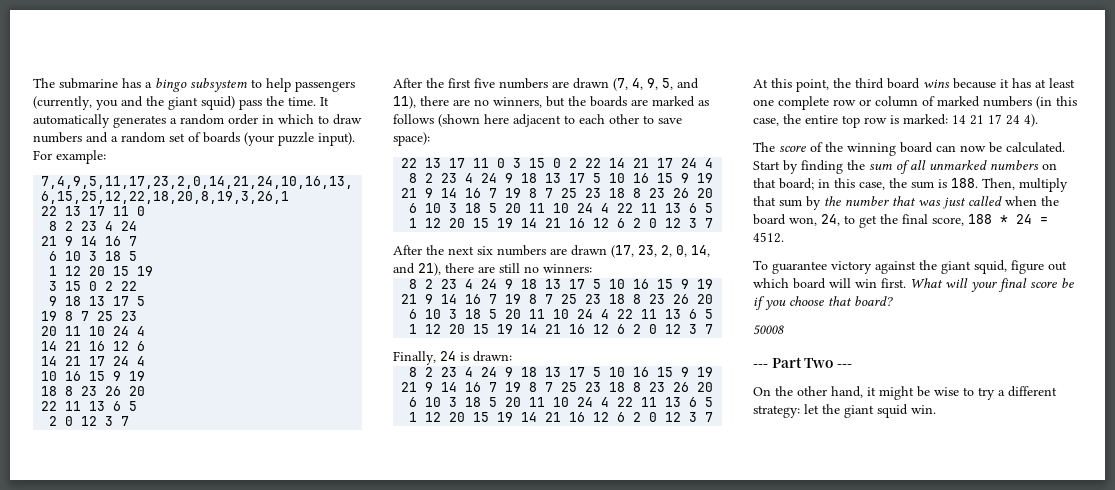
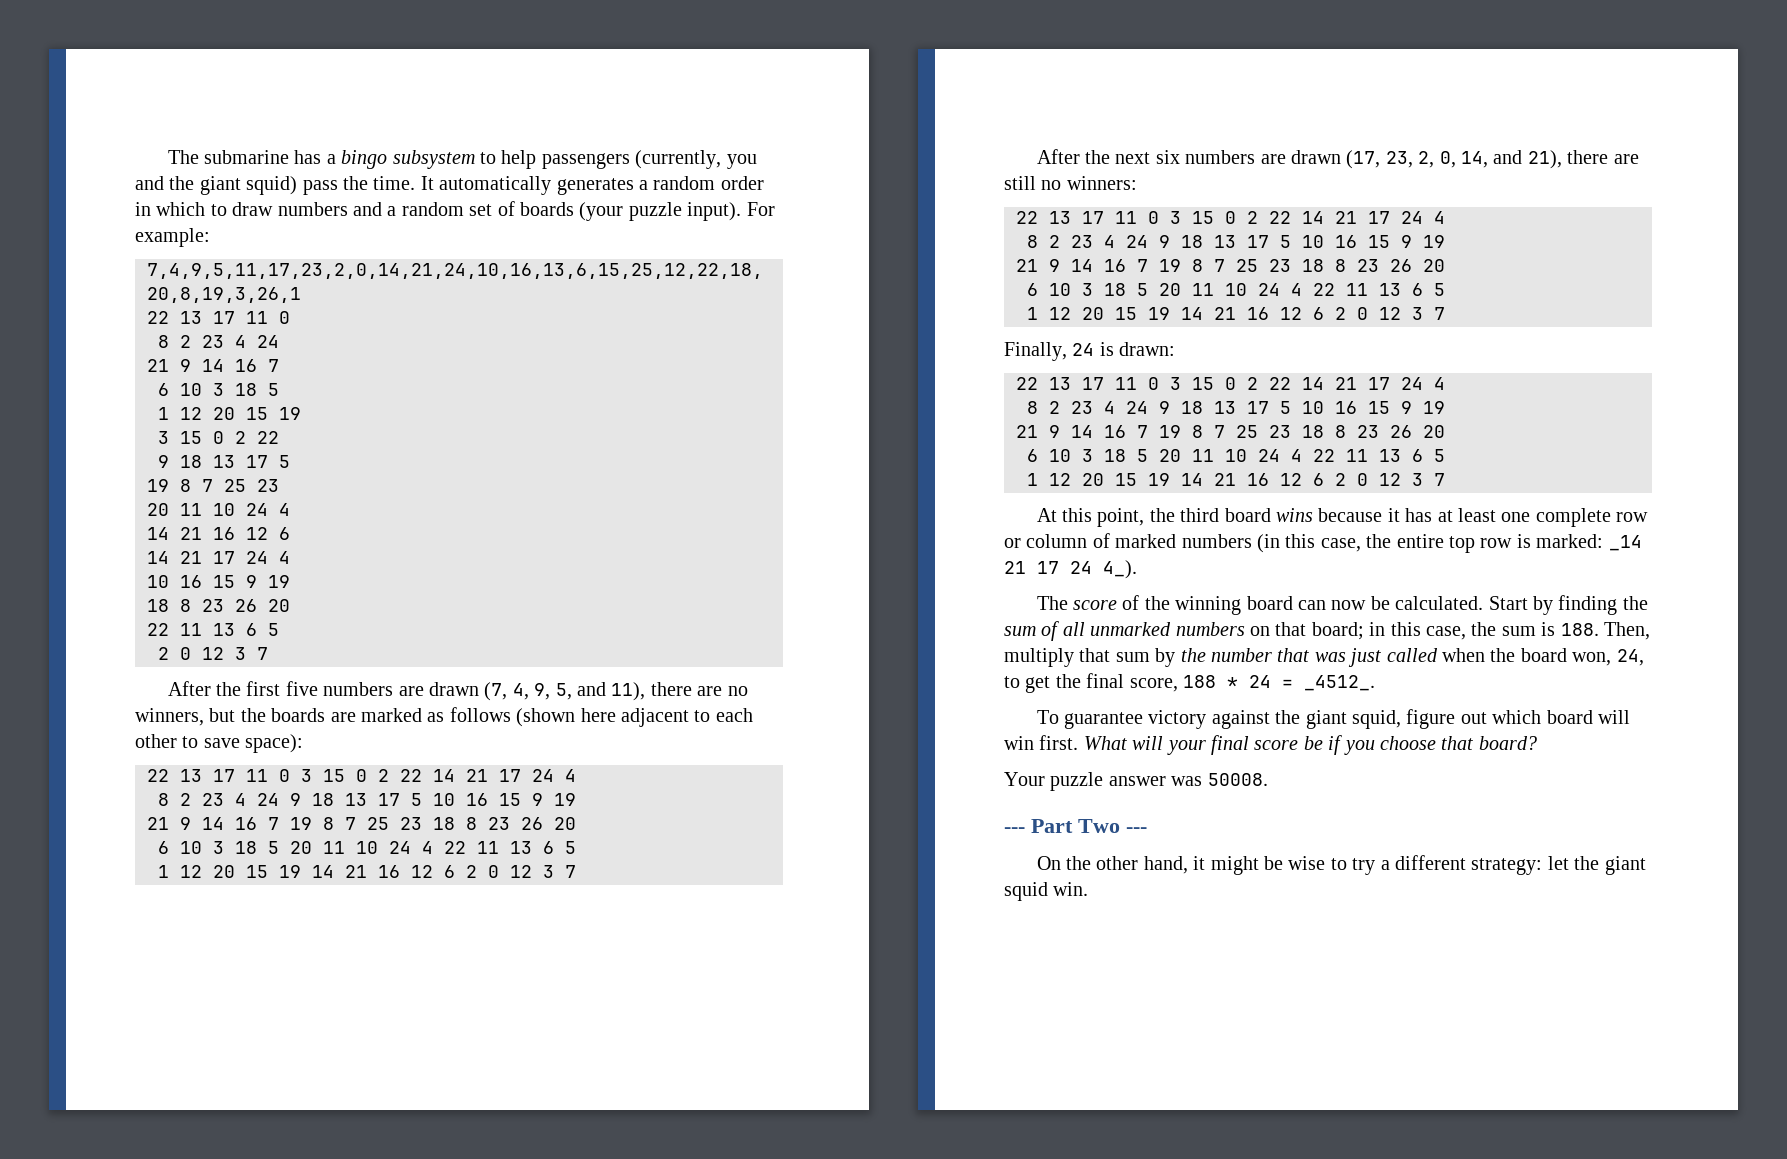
(592, 268) none -> [1016,211,1445,224] // 22 13 17 11 0 3 15 0 2 22 14 21 17 24 4
(512, 356) none -> [1016,377,1445,390] // 22 13 17 11 0 3 15 0 2 22 14 21 17 24 4
[952,114,1038,127] 14 21 17 24 4). -> [1608,535,1642,551] [1004,560,1137,579] _14 21 17 24 4_).
[753,232,784,243] 4512. -> [1304,675,1375,691] _4512_.
[753,325,784,335] 50008 -> [1004,772,1268,791] Your puzzle answer was 50008.

